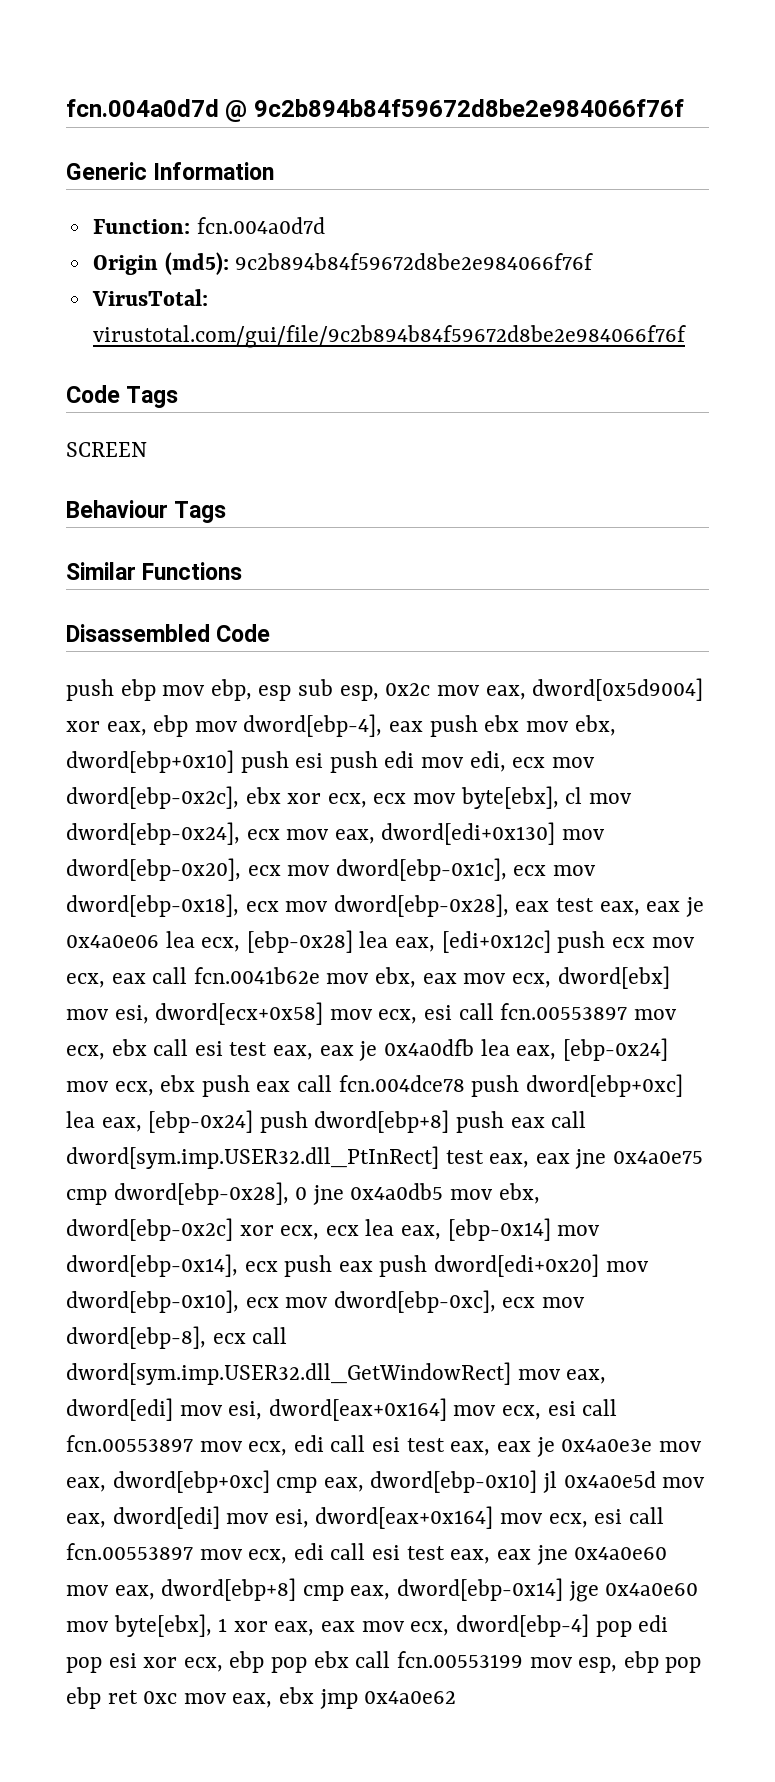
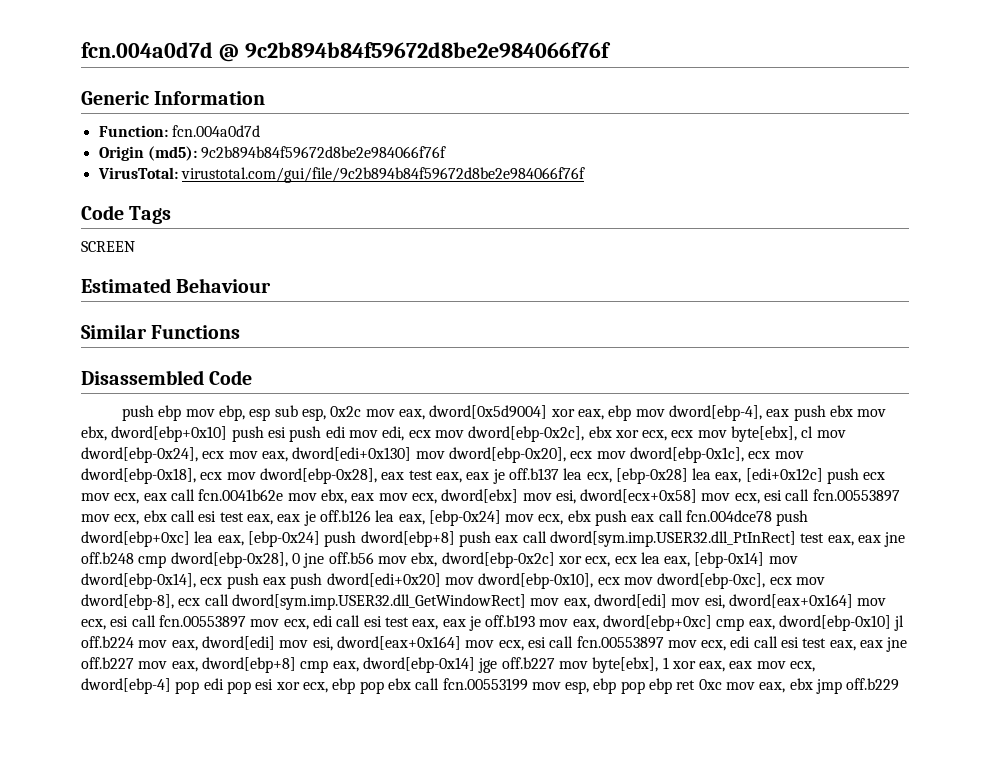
(147, 449) none -> [81,278,171,293] Estimated
[174,501,227,523] Tags -> (272, 285) none
[66,935,159,948] 0x4a0e06 -> [508,468,559,480] off.b137
[383,1039,474,1056] 0x4a0dfb -> [319,510,371,522] off.b126
[613,1151,704,1164] 0x4a0e75 -> [81,552,134,564] off.b248
[350,1183,444,1200] 0x4a0db5 -> [328,552,374,564] off.b56
[561,1439,653,1452] 0x4a0e3e -> [485,615,536,628] off.b193
[563,1471,656,1488] 0x4a0e5d -> [81,636,134,648] off.b224
[574,1547,668,1560] 0x4a0e60 -> [81,657,134,669] off.b227
[605,1583,699,1596] 0x4a0e60 -> [501,657,555,669] off.b227
[364,1691,457,1704] 0x4a0e62 -> [846,678,900,691] off.b229

